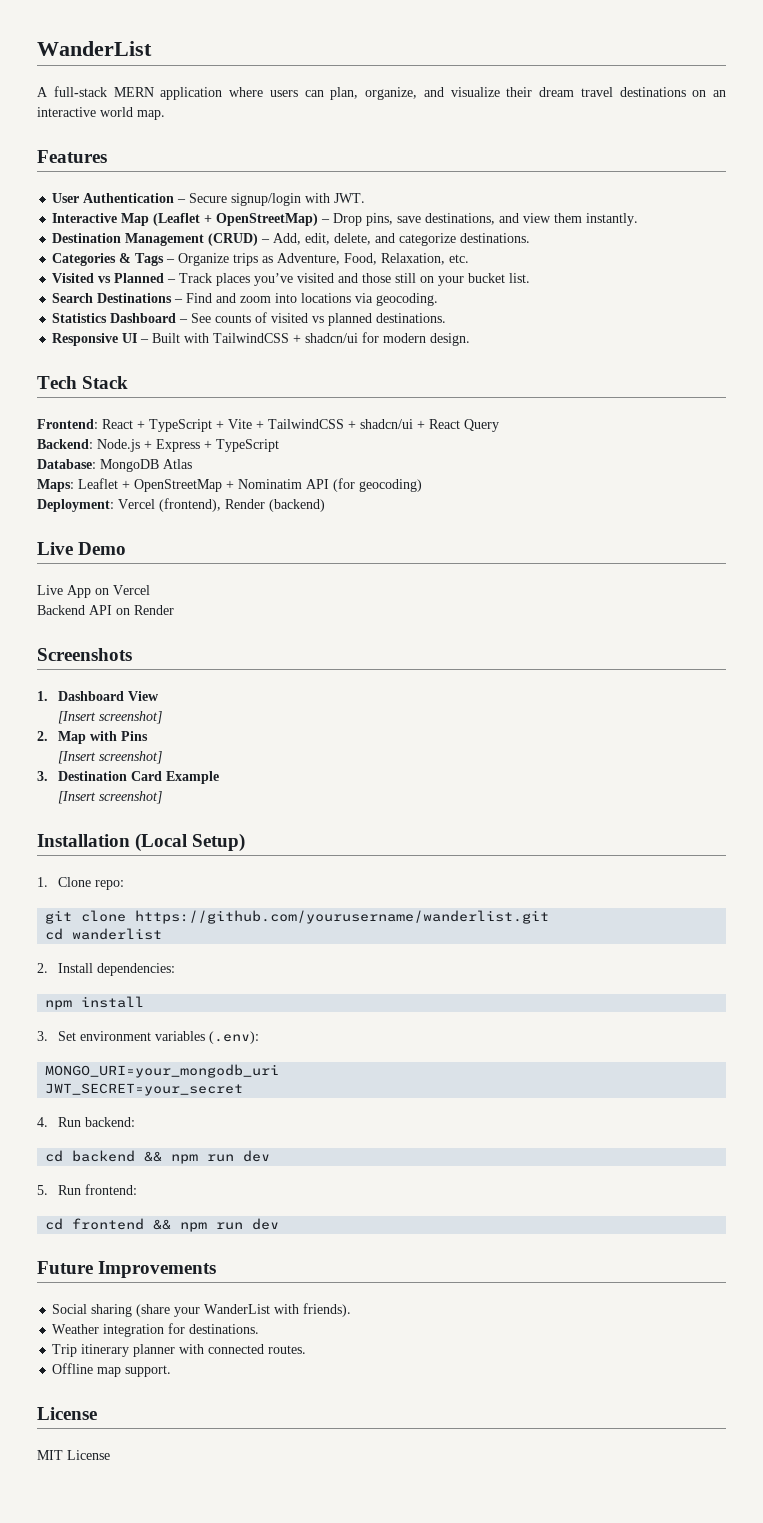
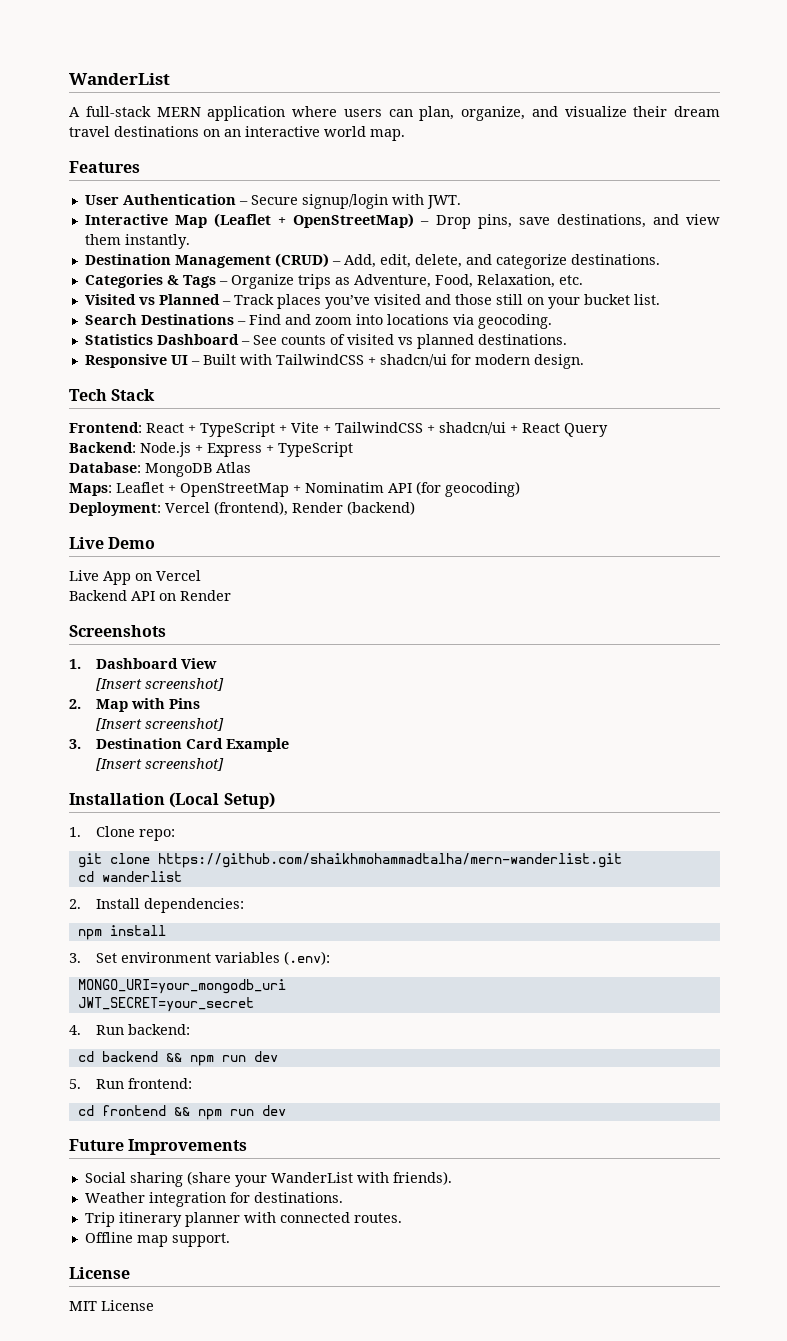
[135,910,550,924] https://github.com/yourusername/wanderlist.git -> [157,853,622,868] https://github.com/shaikhmohammadtalha/mern-wanderlist.git

